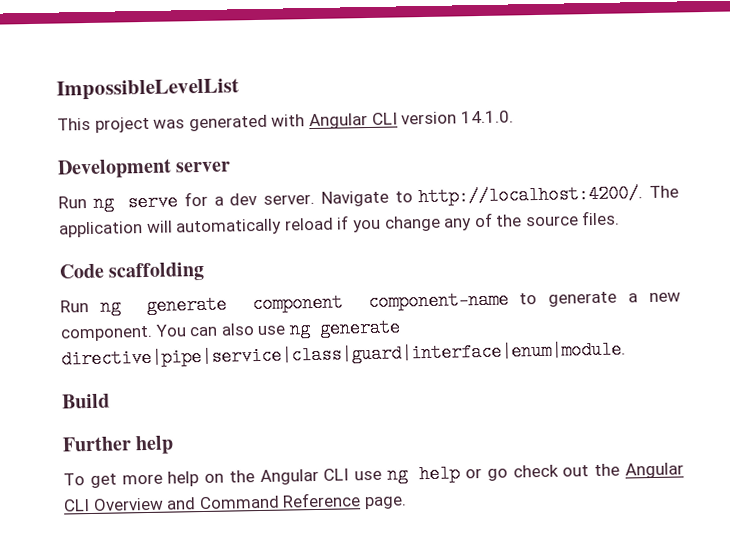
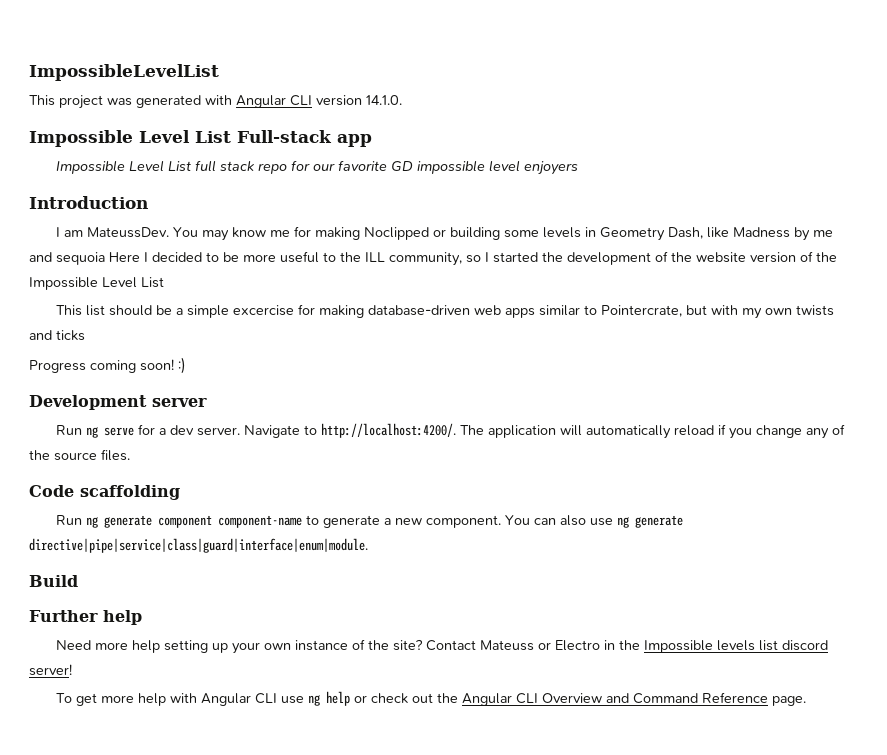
(514, 117) none -> [29,130,372,147] [55,160,578,175] [29,196,148,209] [55,226,833,241] [29,251,837,266] [29,277,164,290] [55,304,834,319] [29,330,85,341] [29,357,186,374] // Impossible Level List Full-stack app // Impossible Level List full stack repo for our favorite GD impossible level enjoyers // Introduction // I am MateussDev. You may know me for making Noclipped or building some levels in Geometry Dash, like Madness by me and sequoia Here I decided to be more useful to the ILL community, so I started the development of the website version of the Impossible Level List // This list should be a simple excercise for making database-driven web apps similar to Pointercrate, but with my own twists and ticks // Progress coming soon! :)
(175, 445) none -> [55,639,828,654] [29,664,72,676] // Need more help setting up your own instance of the site? Contact Mateuss or Electro in the Impossible levels list discord server!
[204,470,255,483] on the -> [169,693,197,703] with
[486,468,508,481] go -> (367, 699) none

